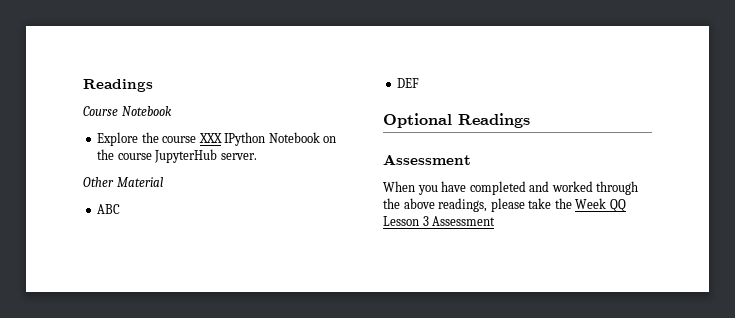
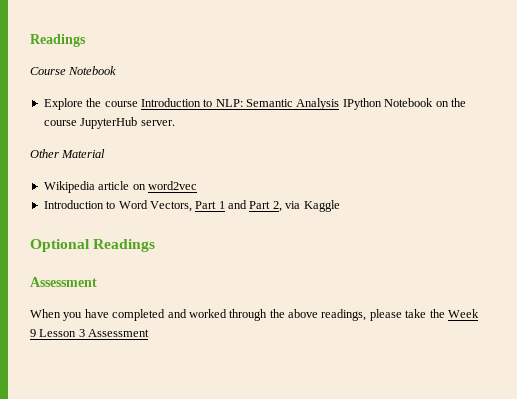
[198,133,222,143] XXX -> [140,98,340,110] Introduction to NLP: Semantic Analysis
[97,204,121,214] [397,78,420,88] ABC // DEF -> [43,181,197,193] [43,200,340,212] Wikipedia article on word2vec // Introduction to Word Vectors, Part 1 and Part 2, via Kaggle
[609,199,626,212] QQ -> [30,329,36,337] 9

